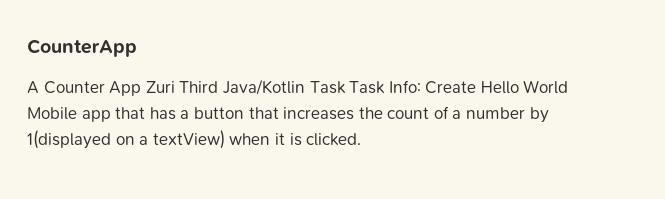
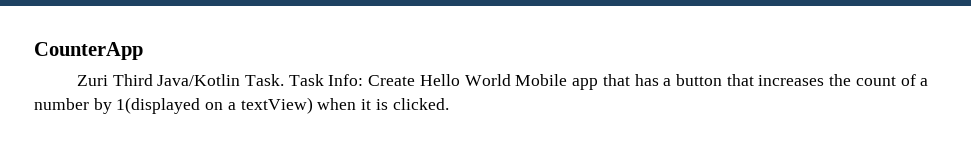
[27,81,142,96] A Counter App -> (143, 51) none
[309,81,346,94] Task -> [244,74,284,86] Task.

